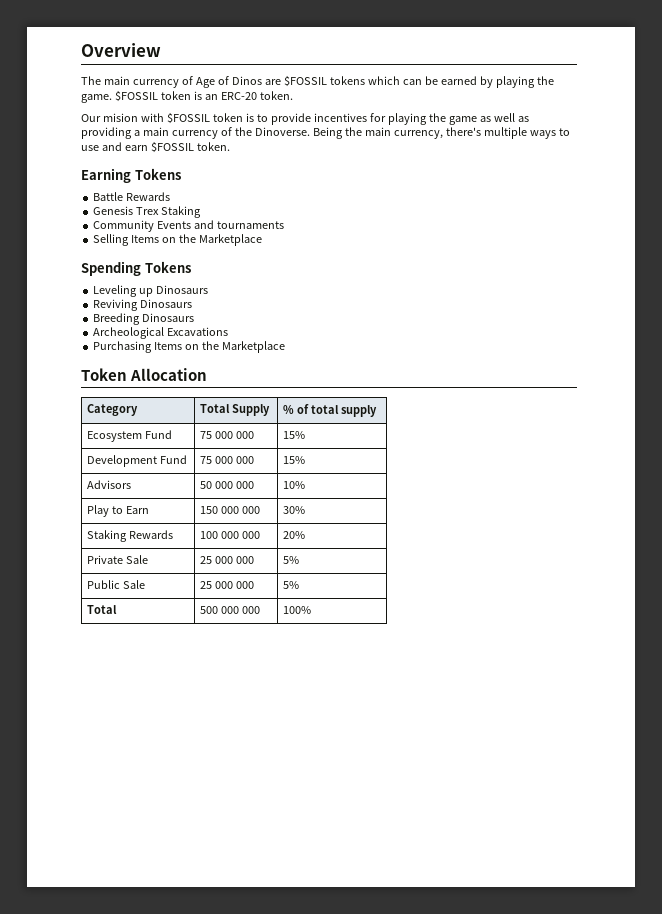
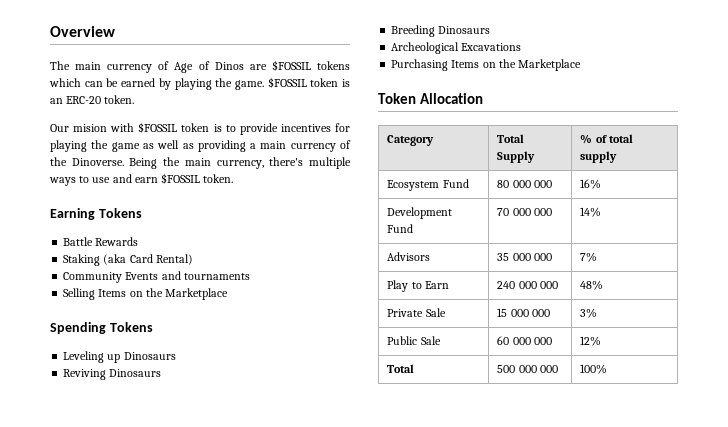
[93,206,202,218] Genesis Trex Staking -> [63,254,193,266] Staking (aka Card Rental)
[200,431,254,439] [283,431,306,439] 75 000 000 | 15% -> [497,180,552,188] [580,179,602,189] 80 000 000 | 16%
[200,456,254,464] [283,456,306,464] 75 000 000 | 15% -> [497,208,552,216] [580,207,602,217] 70 000 000 | 14%
[200,481,254,489] [283,481,306,489] 50 000 000 | 10% -> [497,253,552,261] [580,252,598,262] 35 000 000 | 7%
[200,506,260,514] [283,506,306,514] [87,530,174,542] [200,531,260,539] [283,531,306,539] 150 000 000 | 30% // Staking Rewards | 100 000 000 | 20% -> [497,281,558,289] [580,280,604,290] 240 000 000 | 48%
[200,556,254,564] [283,556,300,564] 25 000 000 | 5% -> [497,308,550,317] [580,308,598,318] 15 000 000 | 3%
[200,581,254,589] [283,581,300,589] 25 000 000 | 5% -> [497,336,552,345] [580,336,602,346] 60 000 000 | 12%

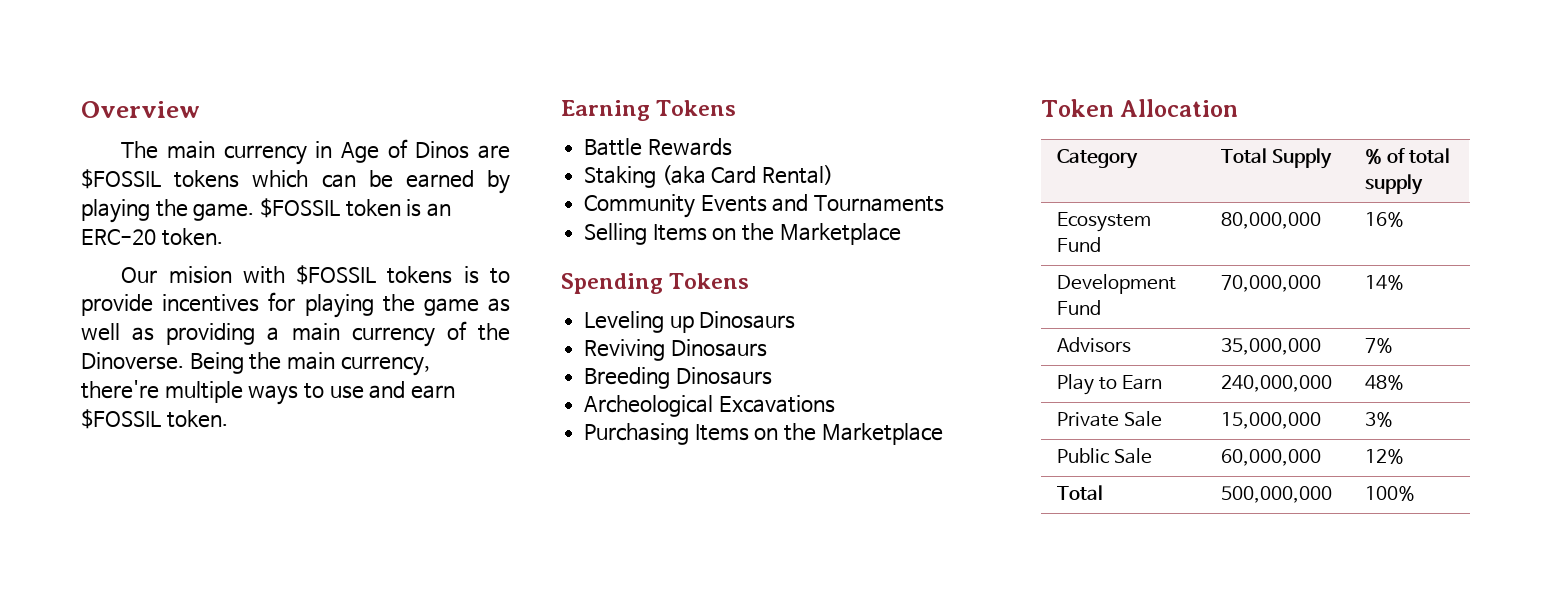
[158,61,170,70] of -> [315,141,333,158] in
[181,123,210,132] token -> [387,266,453,284] tokens
[269,157,304,166] there's -> [81,380,159,399] there're
[183,273,250,280] tournaments -> [814,195,945,212] Tournaments
[497,180,552,188] 80 000 000 -> [1221,212,1322,229] 80,000,000
[497,208,552,216] 70 000 000 -> [1221,275,1322,292] 70,000,000
[497,253,552,261] 35 000 000 -> [1221,338,1322,355] 35,000,000
[497,281,558,289] 240 000 000 -> [1221,375,1333,392] 240,000,000
[497,308,550,317] 15 000 000 -> [1221,412,1322,429] 15,000,000
[497,336,552,345] 60 000 000 -> [1221,449,1322,466] 60,000,000
[497,365,558,373] 500 000 000 -> [1221,486,1333,503] 500,000,000

